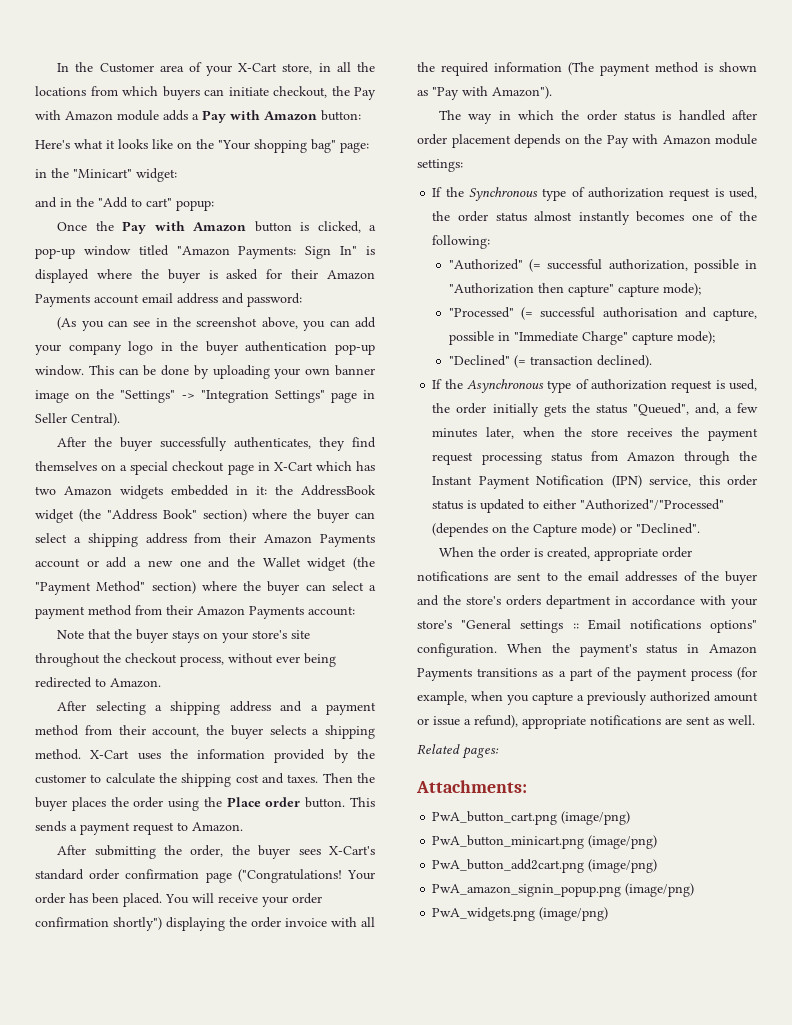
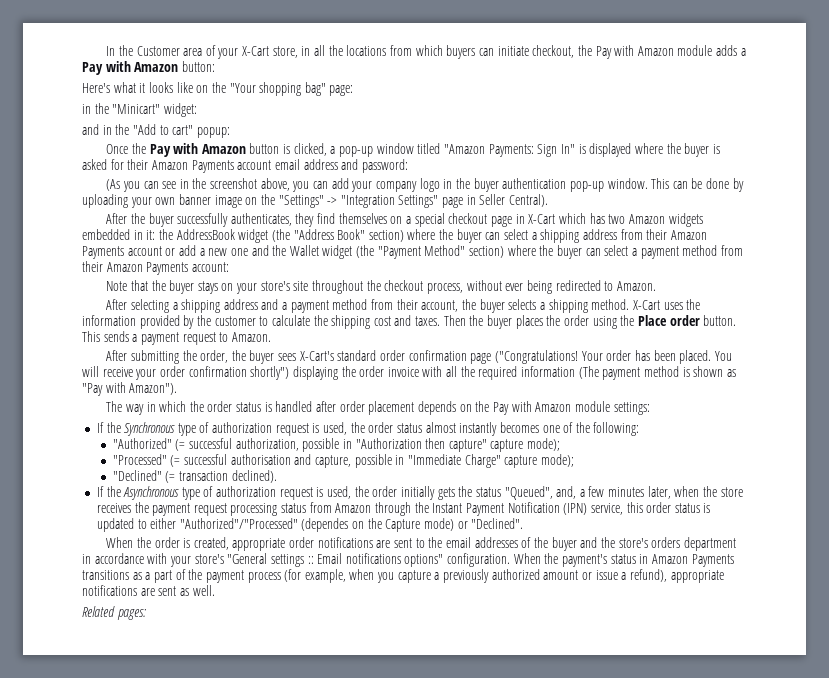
[416,780,527,793] [432,811,631,825] [432,835,658,849] [432,859,658,873] [432,883,695,897] [432,907,609,921] // Attachments: // PwA_button_cart.png (image/png) // PwA_button_minicart.png (image/png) // PwA_button_add2cart.png (image/png) // PwA_amazon_signin_popup.png (image/png) // PwA_widgets.png (image/png) -> (146, 614) none

